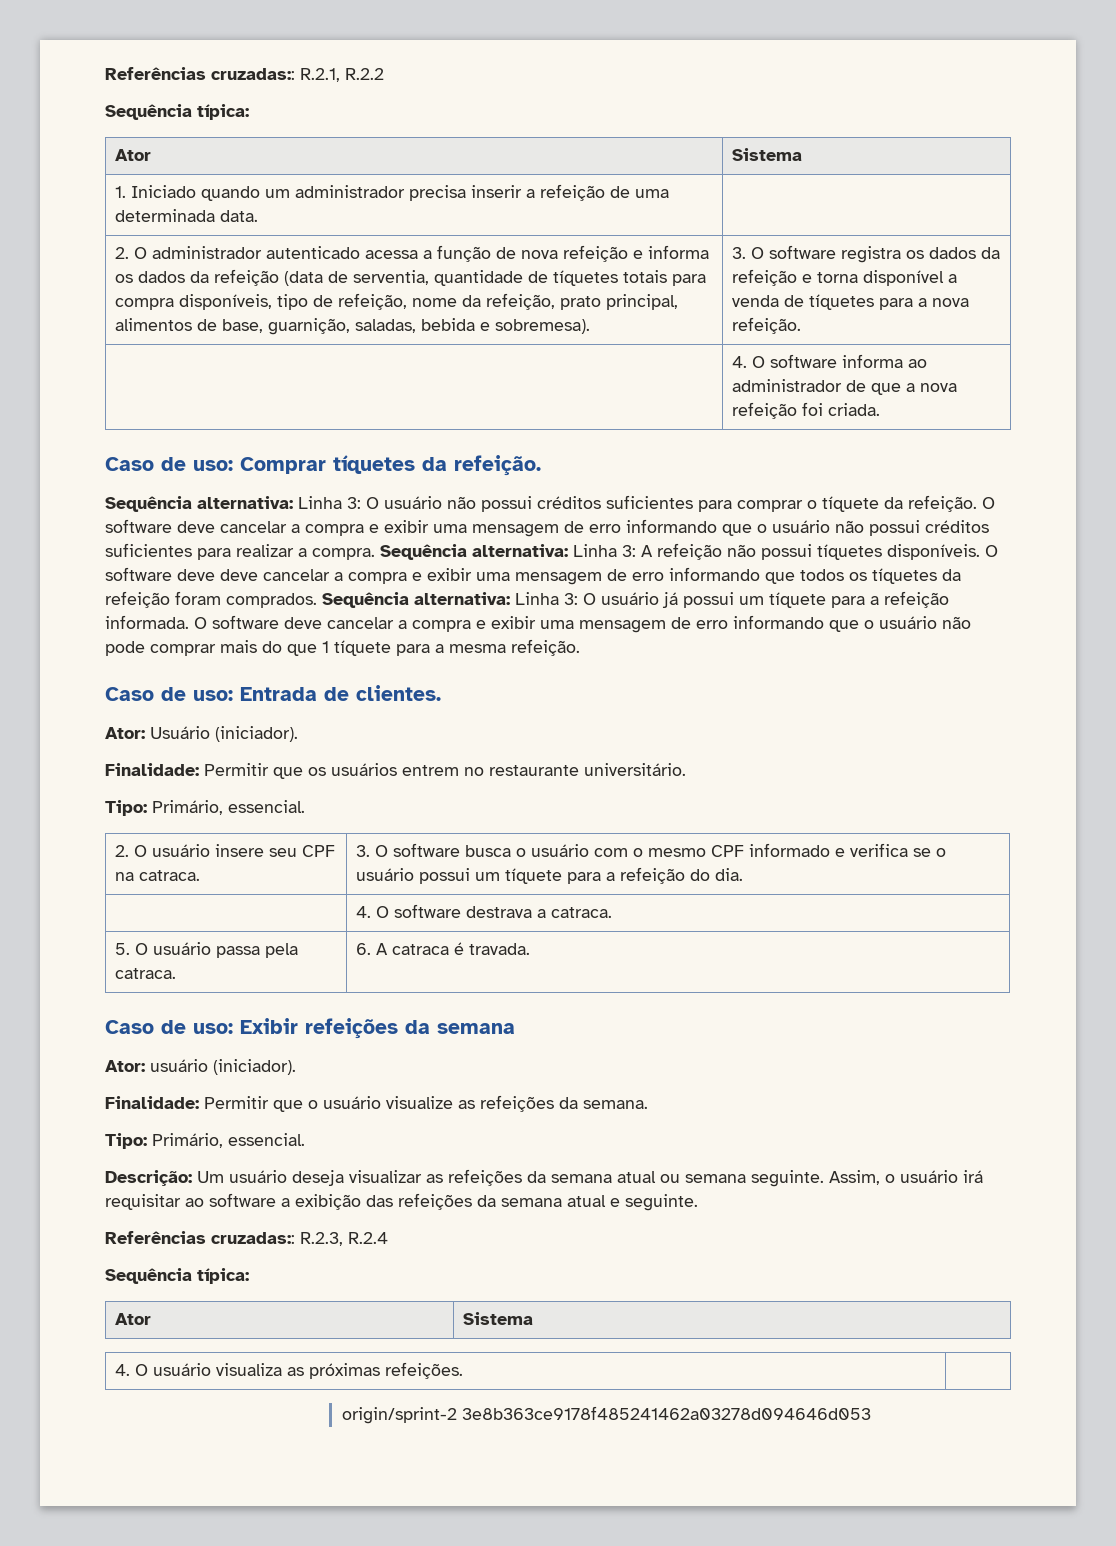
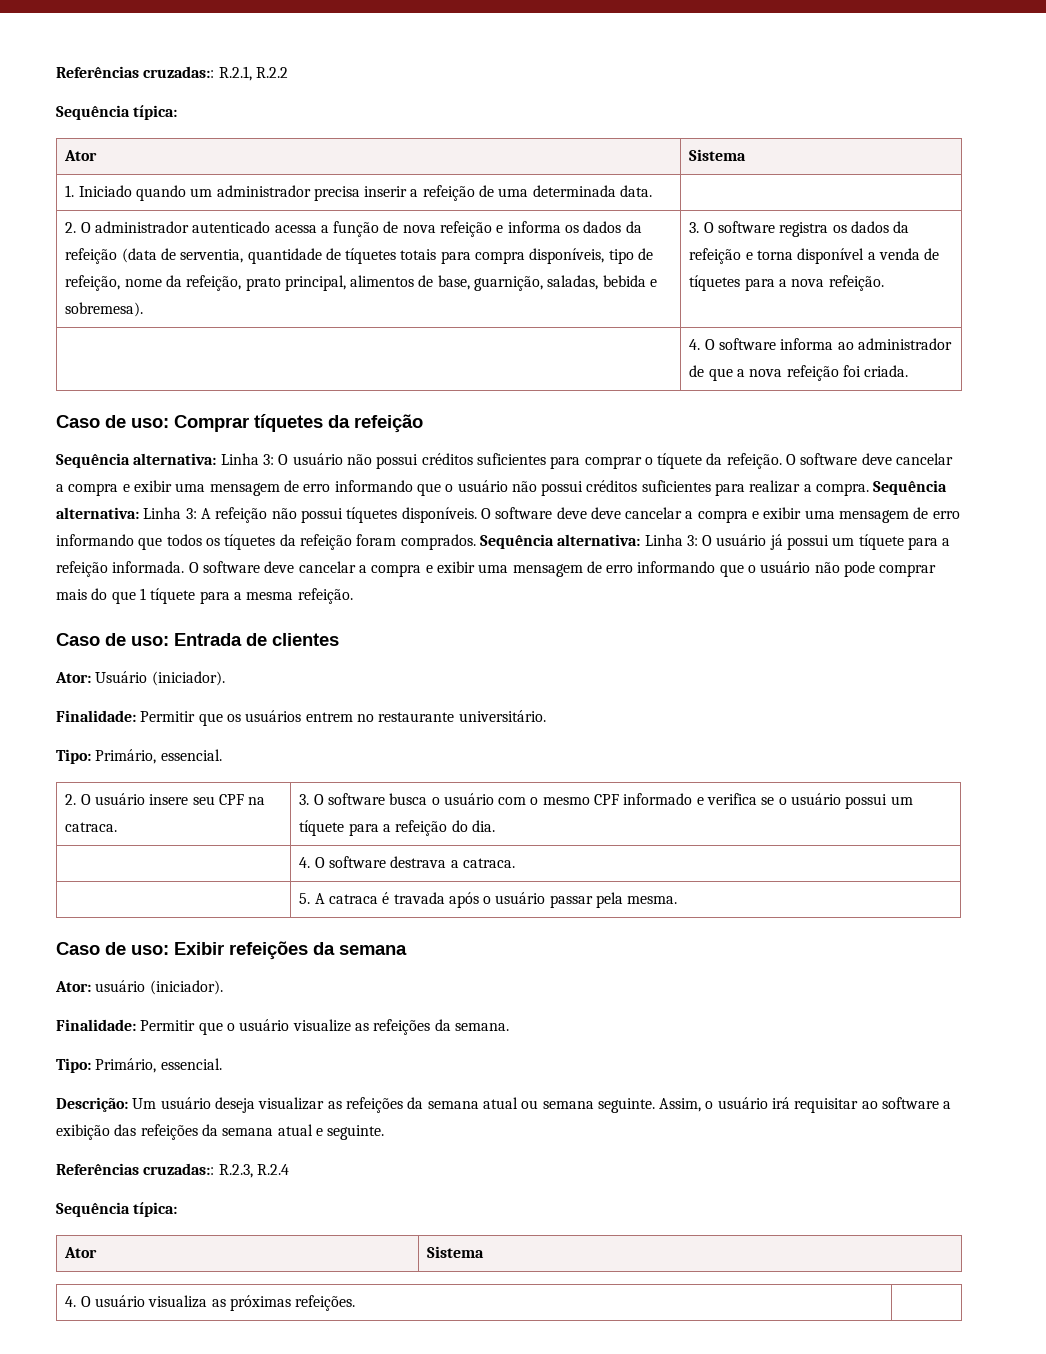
[454,455,541,476] refeição. -> [354,414,423,433] refeição
[356,685,441,701] clientes. -> [272,633,339,646] clientes
[115,942,299,958] [115,968,177,979] [356,942,531,955] 5. O usuário passa pela catraca. | 6. A catraca é travada. -> [299,892,678,908] | 5. A catraca é travada após o usuário passar pela mesma.
[341,1406,871,1424] // origin/sprint-2 3e8b363ce9178f485241462a03278d094646d053 -> (356, 1303) none

